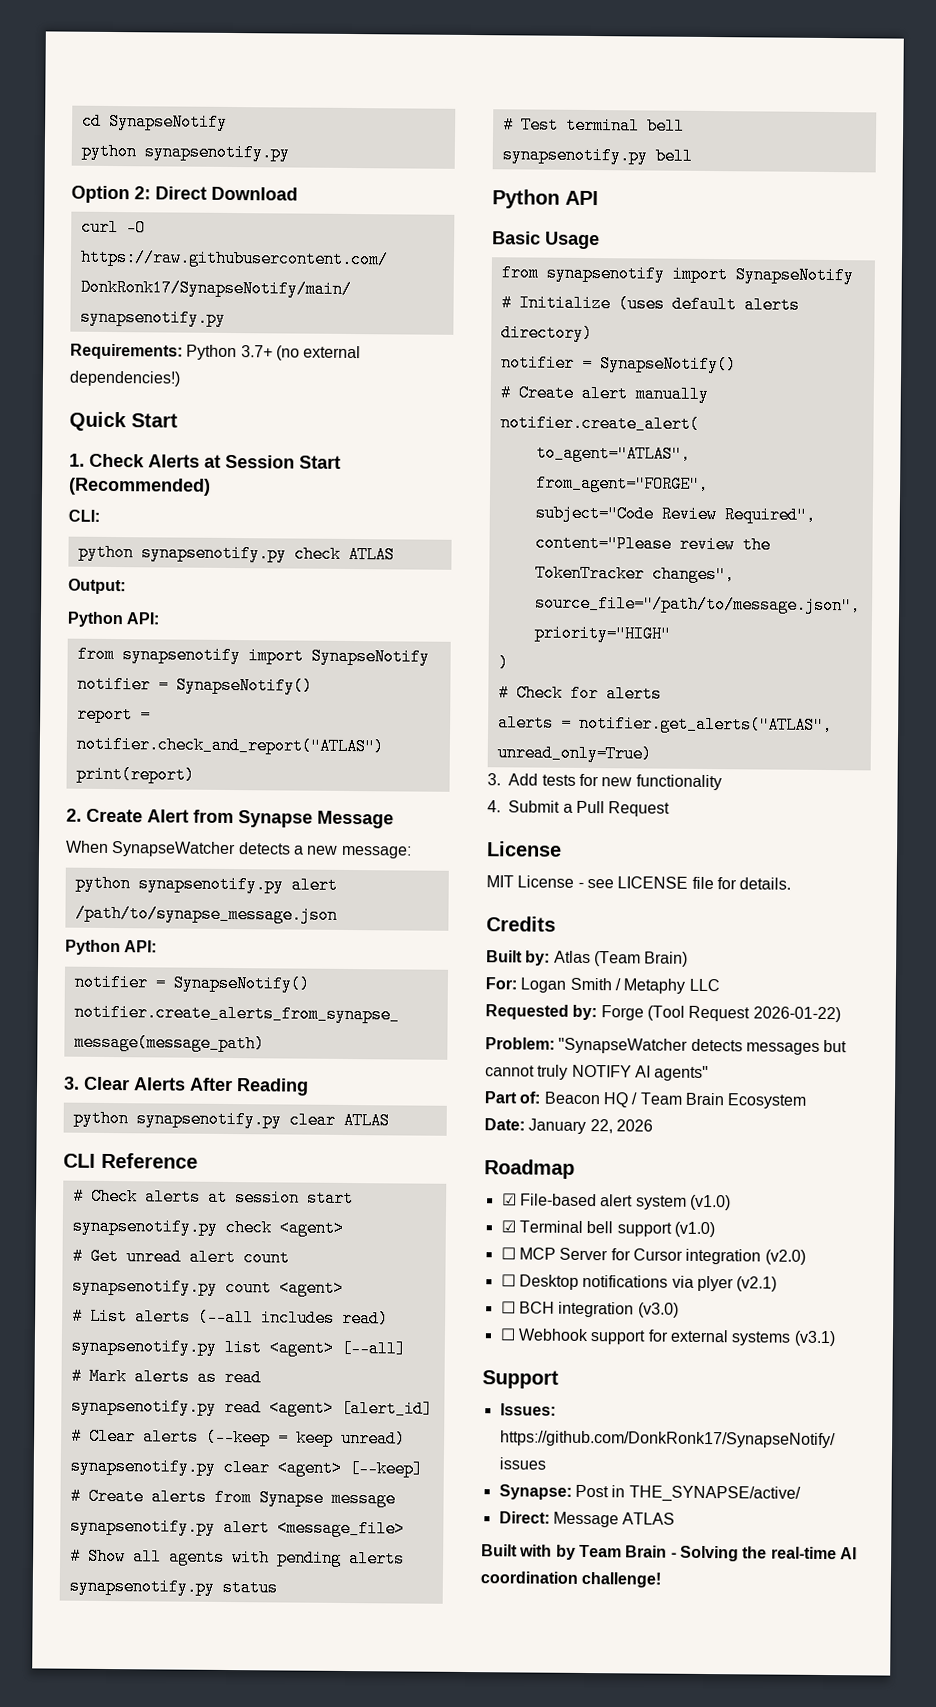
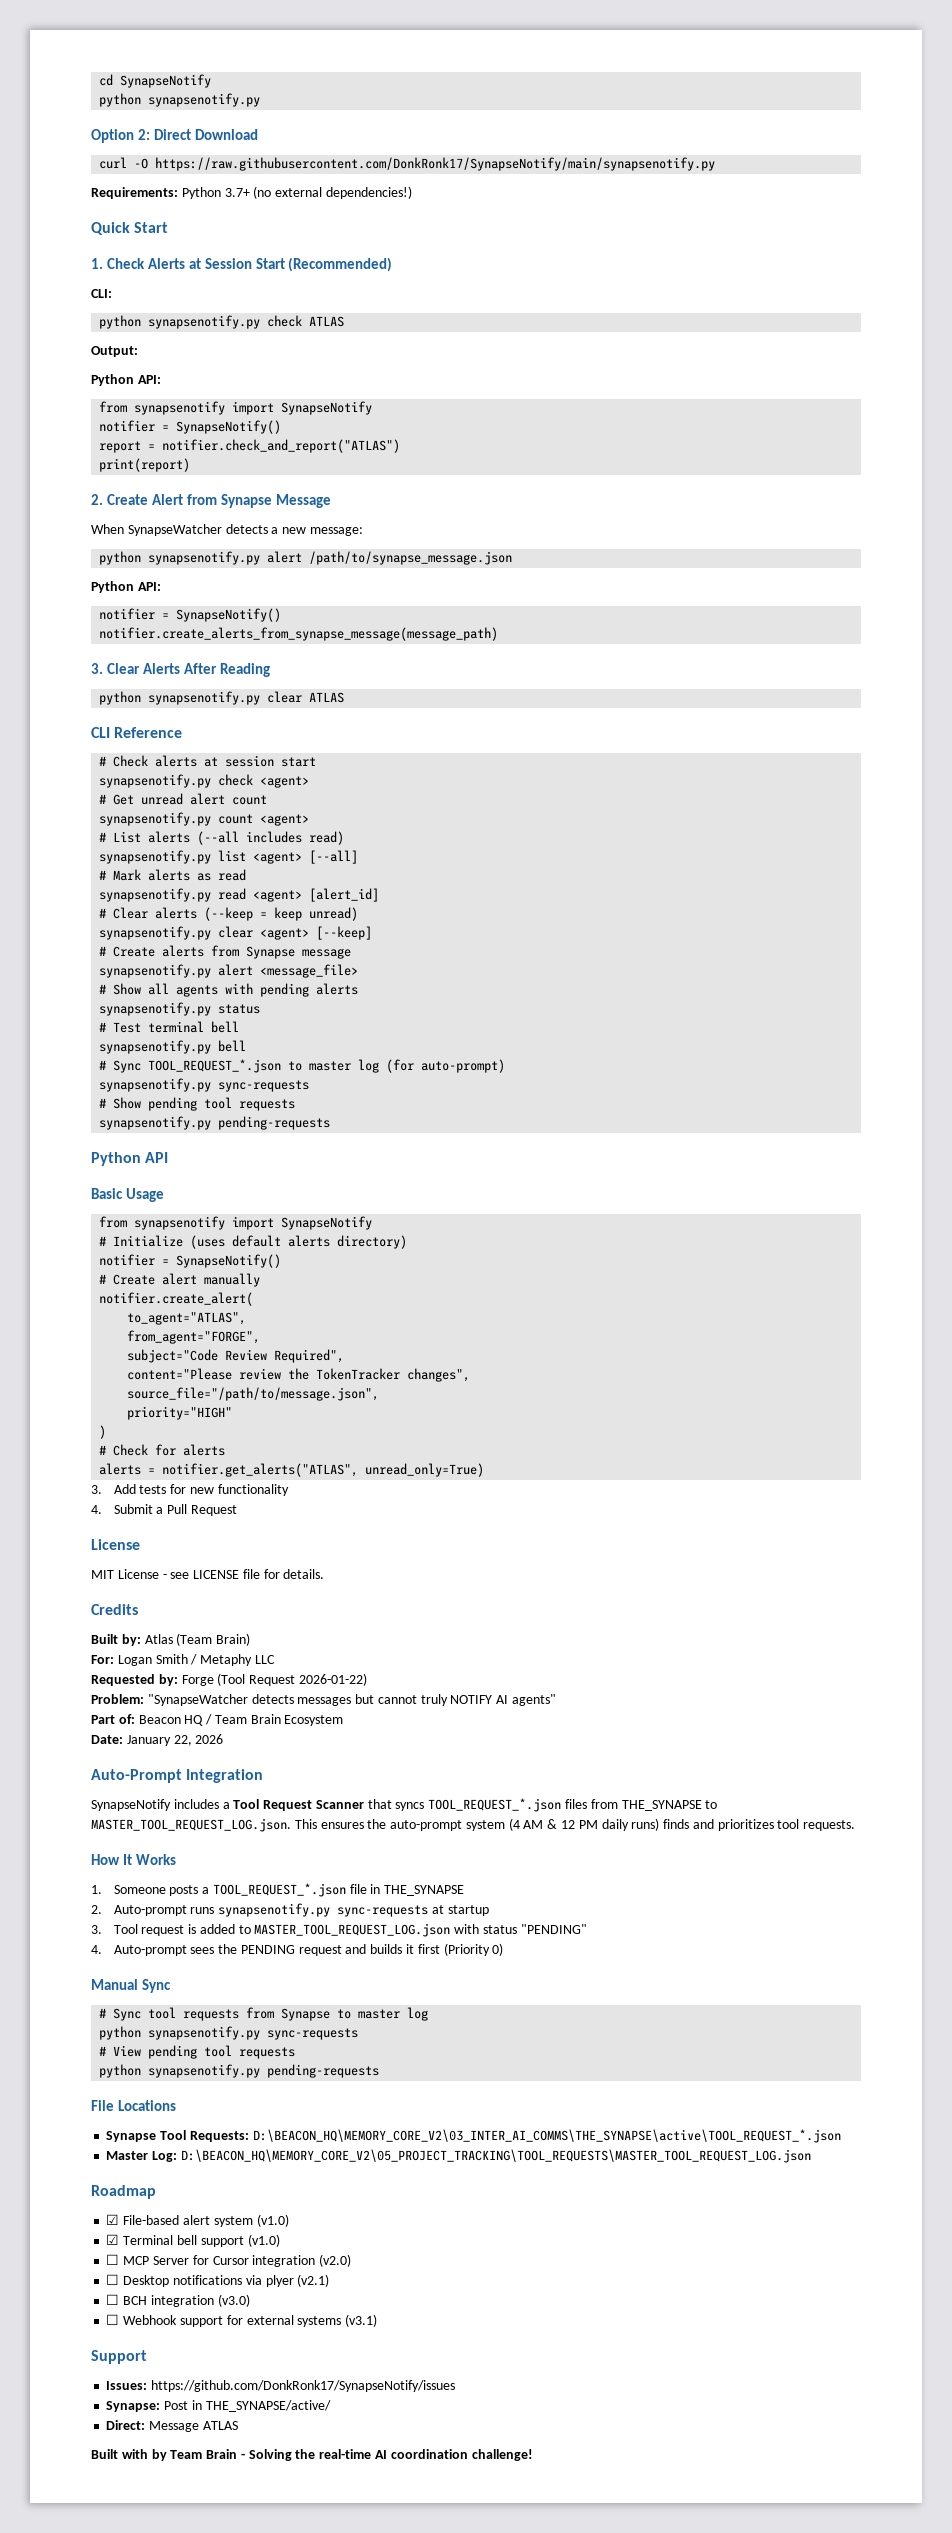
(693, 156) none -> [99,1059,506,1073] [99,1078,310,1092] [99,1097,296,1111] [99,1116,331,1130] // # Sync TOOL_REQUEST_*.json to master log (for auto-prompt) // synapsenotify.py sync-requests // # Show pending tool requests // synapsenotify.py pending-requests
(653, 1125) none -> [91,1769,264,1783] [91,1798,718,1812] [91,1818,856,1832] [91,1854,176,1865] [91,1883,465,1897] [91,1903,489,1917] [91,1923,587,1937] [91,1943,504,1956] [91,1979,171,1993] [99,2007,429,2021] [99,2026,359,2040] [99,2045,296,2059] [99,2064,380,2078] [91,2100,176,2111] [106,2129,841,2143] [106,2149,811,2163] // Auto-Prompt Integration // SynapseNotify includes a Tool Request Scanner that syncs TOOL_REQUEST_*.json files from THE_SYNAPSE to MASTER_TOOL_REQUEST_LOG.json. This ensures the auto-prompt system (4 AM & 12 PM daily runs) finds and prioritizes tool requests. // How It Works // 1. Someone posts a TOOL_REQUEST_*.json file in THE_SYNAPSE // 2. Auto-prompt runs synapsenotify.py sync-requests at startup // 3. Tool request is added to MASTER_TOOL_REQUEST_LOG.json with status "PENDING" // 4. Auto-prompt sees the PENDING request and builds it first (Priority 0) // Manual Sync // # Sync tool requests from Synapse to master log // python synapsenotify.py sync-requests // # View pending tool requests // python synapsenotify.py pending-requests // File Locations // Synapse Tool Requests: D:\BEACON_HQ\MEMORY_CORE_V2\03_INTER_AI_COMMS\THE_SYNAPSE\active\TOOL_REQUEST_*.json // Master Log: D:\BEACON_HQ\MEMORY_CORE_V2\05_PROJECT_TRACKING\TOOL_REQUESTS\MASTER_TOOL_REQUEST_LOG.json

